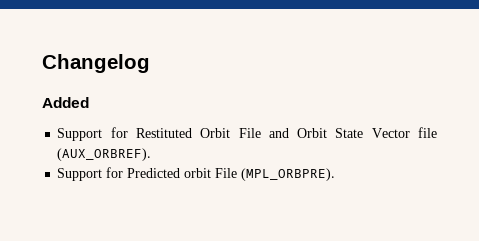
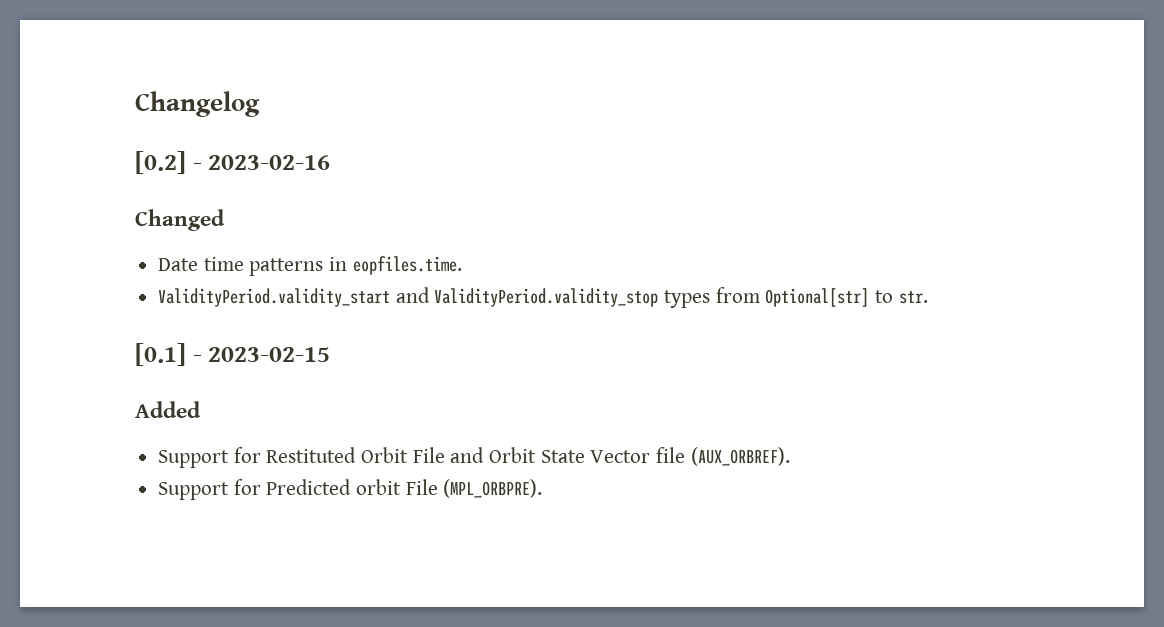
(150, 63) none -> [135,151,331,174] [135,209,225,231] [158,256,462,276] [158,287,928,308] [135,343,331,366] // [0.2] - 2023-02-16 // Changed // Date time patterns in eopfiles.time. // ValidityPeriod.validity_start and ValidityPeriod.validity_stop types from Optional[str] to str. // [0.1] - 2023-02-15

